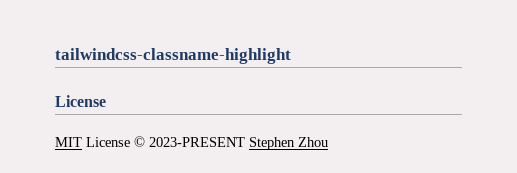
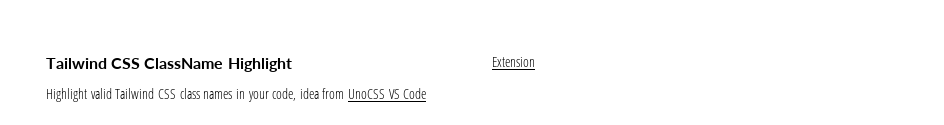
[55,48,291,64] [55,95,106,107] [55,136,328,150] tailwindcss-classname-highlight // License // MIT License © 2023-PRESENT Stephen Zhou -> [46,58,292,72] [46,88,427,102] [492,57,535,67] Tailwind CSS ClassName Highlight // Highlight valid Tailwind CSS class names in your code, idea from UnoCSS VS Code Extension

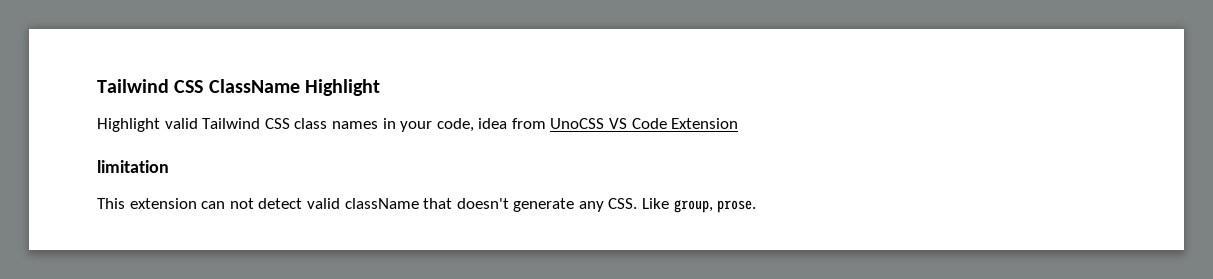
(535, 62) none -> [97,160,169,173] [97,198,757,213] // limitation // This extension can not detect valid className that doesn't generate any CSS. Like group, prose.

